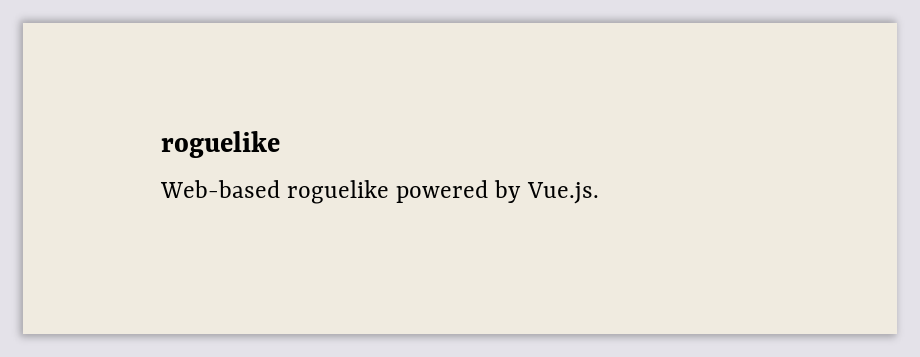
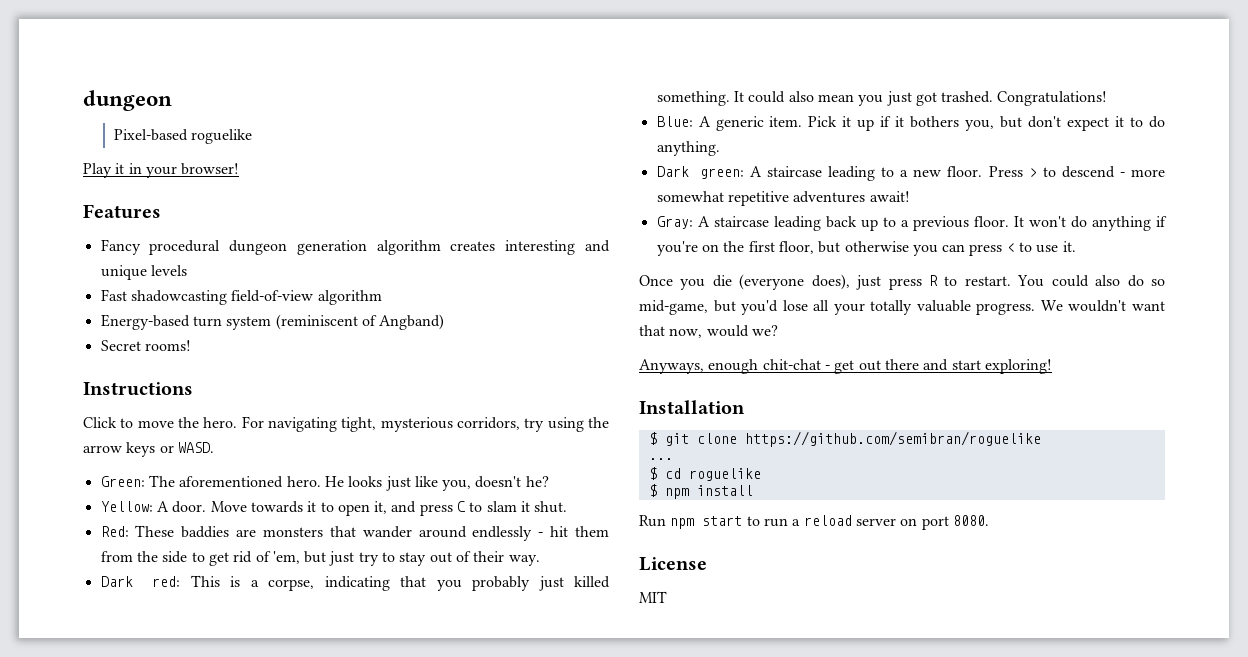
[161,131,280,158] [160,180,599,204] roguelike // Web-based roguelike powered by Vue.js. -> [83,90,172,111] [113,129,253,144] [83,163,240,178] [83,204,161,219] [100,239,611,255] [100,265,187,280] [100,289,382,305] [100,314,445,330] [100,340,191,351] [83,382,193,396] [83,416,609,432] [83,442,214,457] [100,475,549,491] [100,501,568,516] [100,525,610,541] [100,551,540,566] [100,575,610,591] [656,91,1108,106] [656,116,1165,131] [656,141,720,156] [656,166,1165,181] [656,191,910,206] [656,216,1167,231] [656,241,1076,256] [639,274,1165,290] [639,300,1166,315] [639,325,778,338] [639,359,1052,374] [639,400,745,414] [648,431,1041,447] [648,458,673,460] [648,467,761,481] [648,484,753,499] [639,515,989,530] [639,557,707,571] [639,591,667,603] dungeon // Pixel-based roguelike // Play it in your browser! // Features // Fancy procedural dungeon generation algorithm creates interesting and unique levels // Fast shadowcasting field-of-view algorithm // Energy-based turn system (reminiscent of Angband) // Secret rooms! // Instructions // Click to move the hero. For navigating tight, mysterious corridors, try using the arrow keys or WASD. // Green: The aforementioned hero. He looks just like you, doesn't he? // Yellow: A door. Move towards it to open it, and press C to slam it shut. // Red: These baddies are monsters that wander around endlessly - hit them from the side to get rid of 'em, but just try to stay out of their way. // Dark red: This is a corpse, indicating that you probably just killed something. It could also mean you just got trashed. Congratulations! // Blue: A generic item. Pick it up if it bothers you, but don't expect it to do anything. // Dark green: A staircase leading to a new floor. Press > to descend - more somewhat repetitive adventures await! // Gray: A staircase leading back up to a previous floor. It won't do anything if you're on the first floor, but otherwise you can press < to use it. // Once you die (everyone does), just press R to restart. You could also do so mid-game, but you'd lose all your totally valuable progress. We wouldn't want that now, would we? // Anyways, enough chit-chat - get out there and start exploring! // Installation // $ git clone https://github.com/semibran/roguelike // ... // $ cd roguelike // $ npm install // Run npm start to run a reload server on port 8080. // License // MIT

